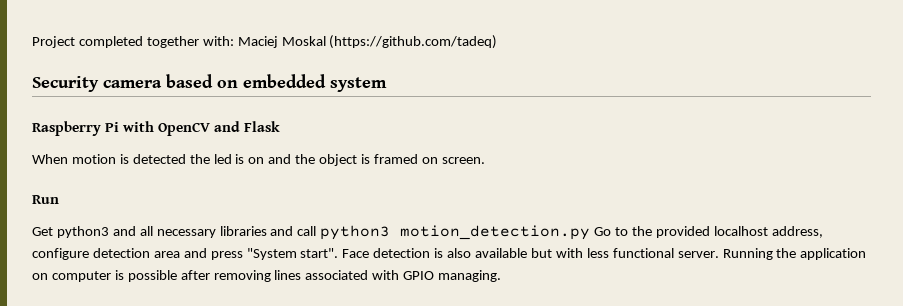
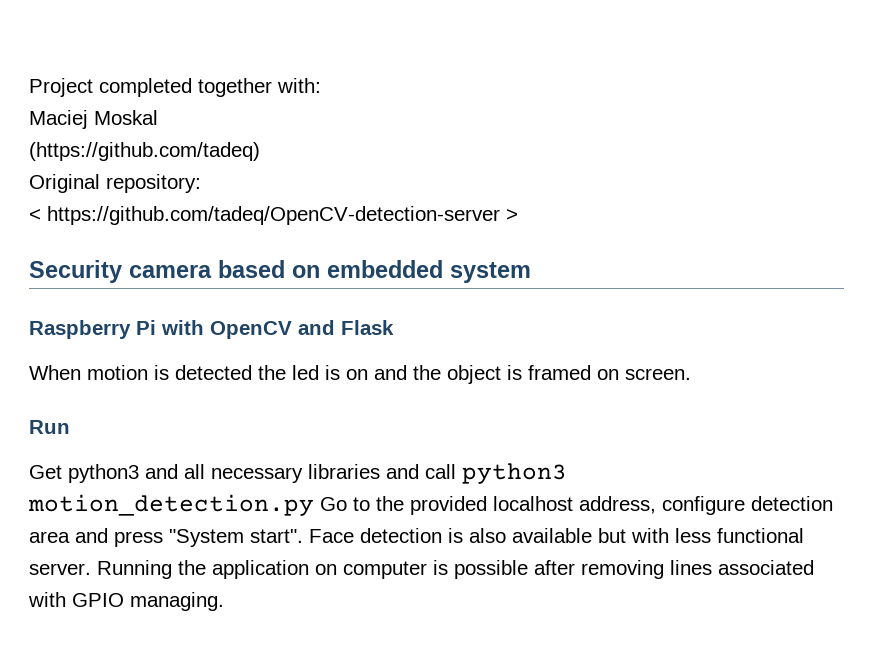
(234, 41) none -> (321, 85) //
(326, 41) none -> (158, 117) //
(498, 42) none -> [29,174,201,193] [29,206,518,225] // Original repository: // < https://github.com/tadeq/OpenCV-detection-server >

